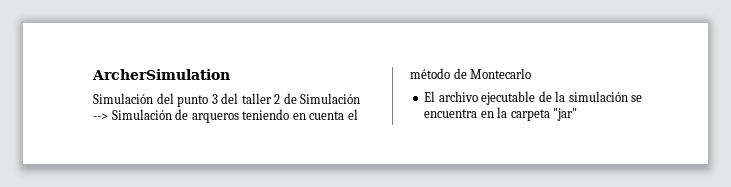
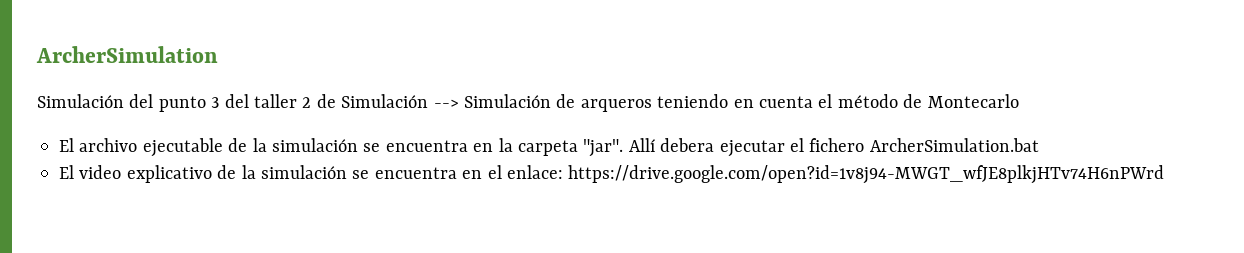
[553,108,578,121] "jar" -> [583,138,1039,157] [59,165,1165,184] "jar". Allí debera ejecutar el fichero ArcherSimulation.bat // El video explicativo de la simulación se encuentra en el enlace: https://drive.google.com/open?id=1v8j94-MWGT_wfJE8plkjHTv74H6nPWrd

